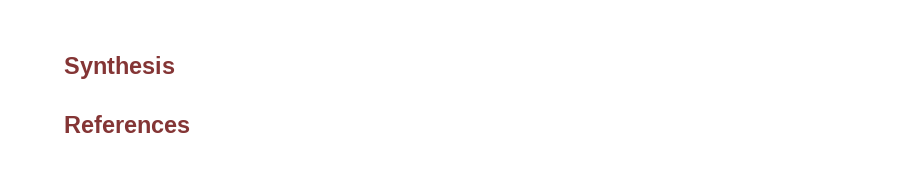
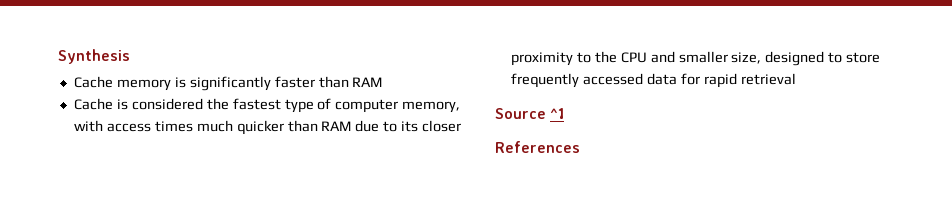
(175, 67) none -> [73,76,383,91] [73,98,461,113] [73,120,462,135] [510,51,881,66] [510,73,796,88] [495,108,565,119] // Cache memory is significantly faster than RAM // Cache is considered the fastest type of computer memory, with access times much quicker than RAM due to its closer proximity to the CPU and smaller size, designed to store frequently accessed data for rapid retrieval // Source ^1

